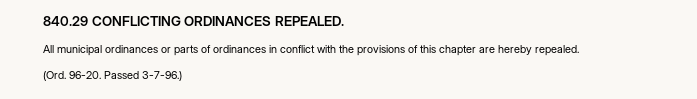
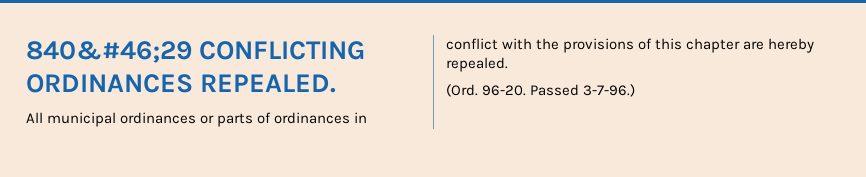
[43,16,88,26] 840.29 -> [26,41,192,63] 840&#46;29

